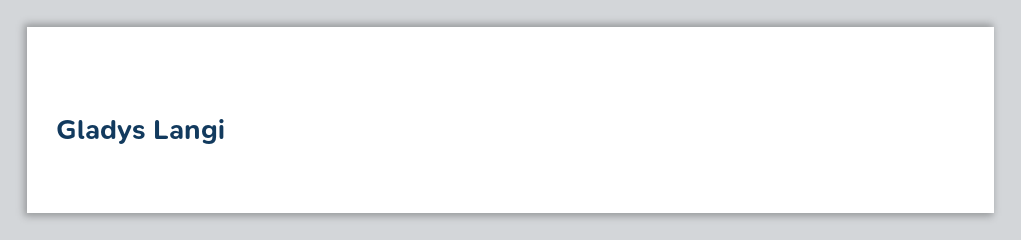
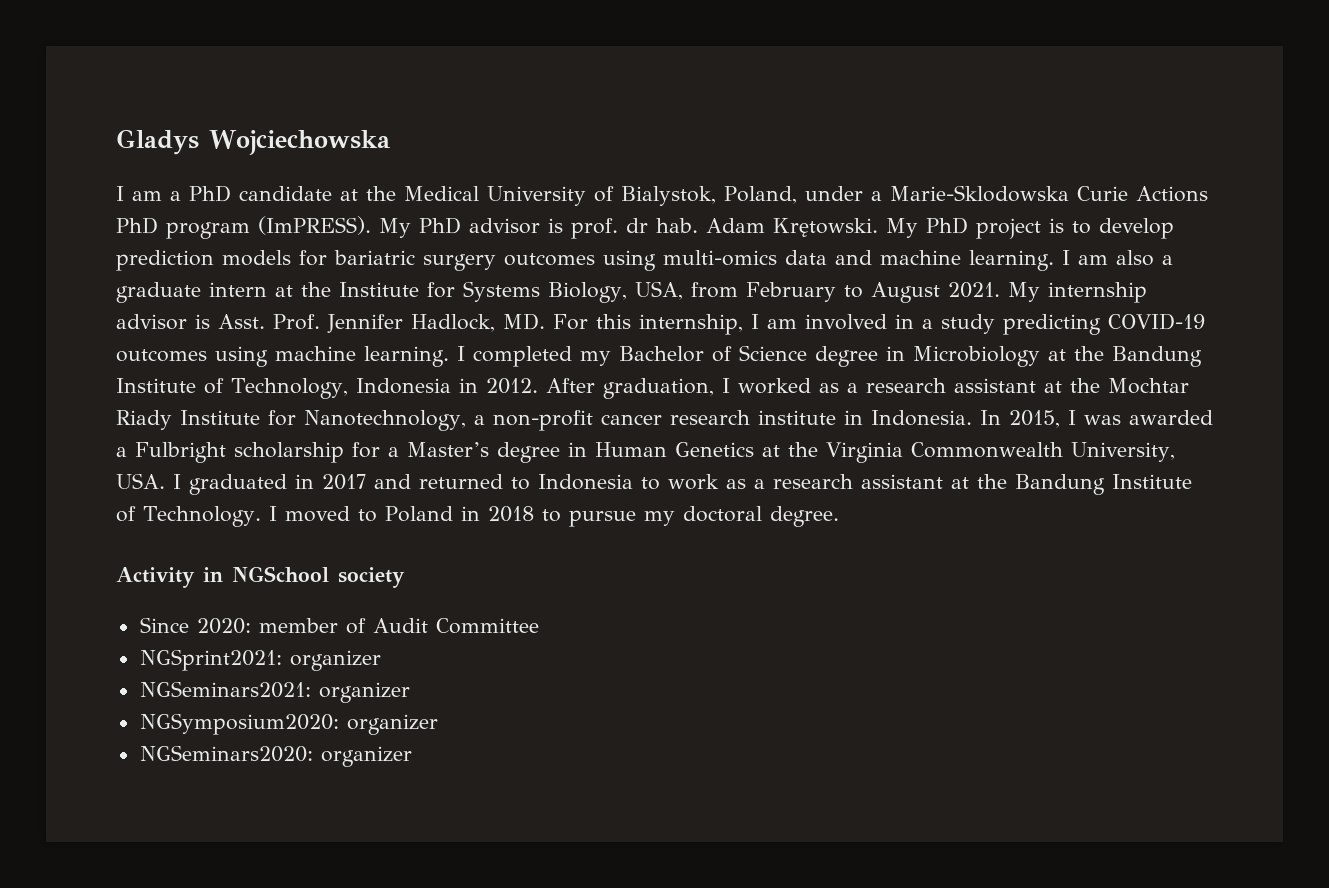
[153,119,225,144] Langi -> [209,130,390,155] [116,185,1208,206] [116,216,1174,239] [116,250,1173,271] [116,281,1147,303] [116,313,1205,335] [116,345,1202,367] [116,378,1189,399] [116,410,1213,431] [116,442,1175,463] [116,473,1192,495] [116,506,839,527] [116,566,405,588] [139,617,539,634] [139,649,381,671] [139,681,410,703] [139,713,438,735] [139,745,412,767] Wojciechowska // I am a PhD candidate at the Medical University of Bialystok, Poland, under a Marie-Sklodowska Curie Actions PhD program (ImPRESS). My PhD advisor is prof. dr hab. Adam Krętowski. My PhD project is to develop prediction models for bariatric surgery outcomes using multi-omics data and machine learning. I am also a graduate intern at the Institute for Systems Biology, USA, from February to August 2021. My internship advisor is Asst. Prof. Jennifer Hadlock, MD. For this internship, I am involved in a study predicting COVID-19 outcomes using machine learning. I completed my Bachelor of Science degree in Microbiology at the Bandung Institute of Technology, Indonesia in 2012. After graduation, I worked as a research assistant at the Mochtar Riady Institute for Nanotechnology, a non-profit cancer research institute in Indonesia. In 2015, I was awarded a Fulbright scholarship for a Master’s degree in Human Genetics at the Virginia Commonwealth University, USA. I graduated in 2017 and returned to Indonesia to work as a research assistant at the Bandung Institute of Technology. I moved to Poland in 2018 to pursue my doctoral degree. // Activity in NGSchool society // Since 2020: member of Audit Committee // NGSprint2021: organizer // NGSeminars2021: organizer // NGSymposium2020: organizer // NGSeminars2020: organizer

